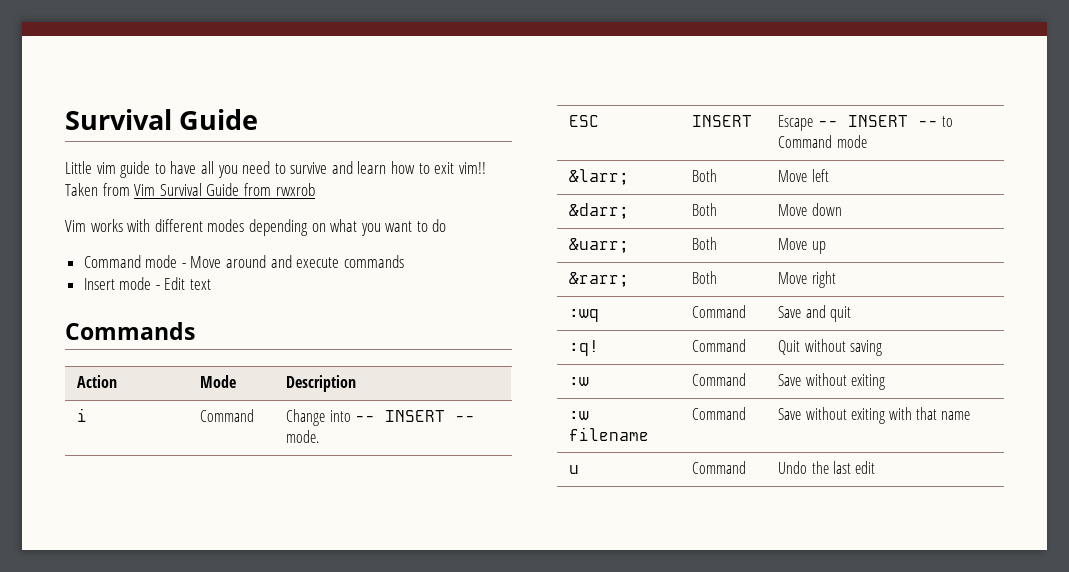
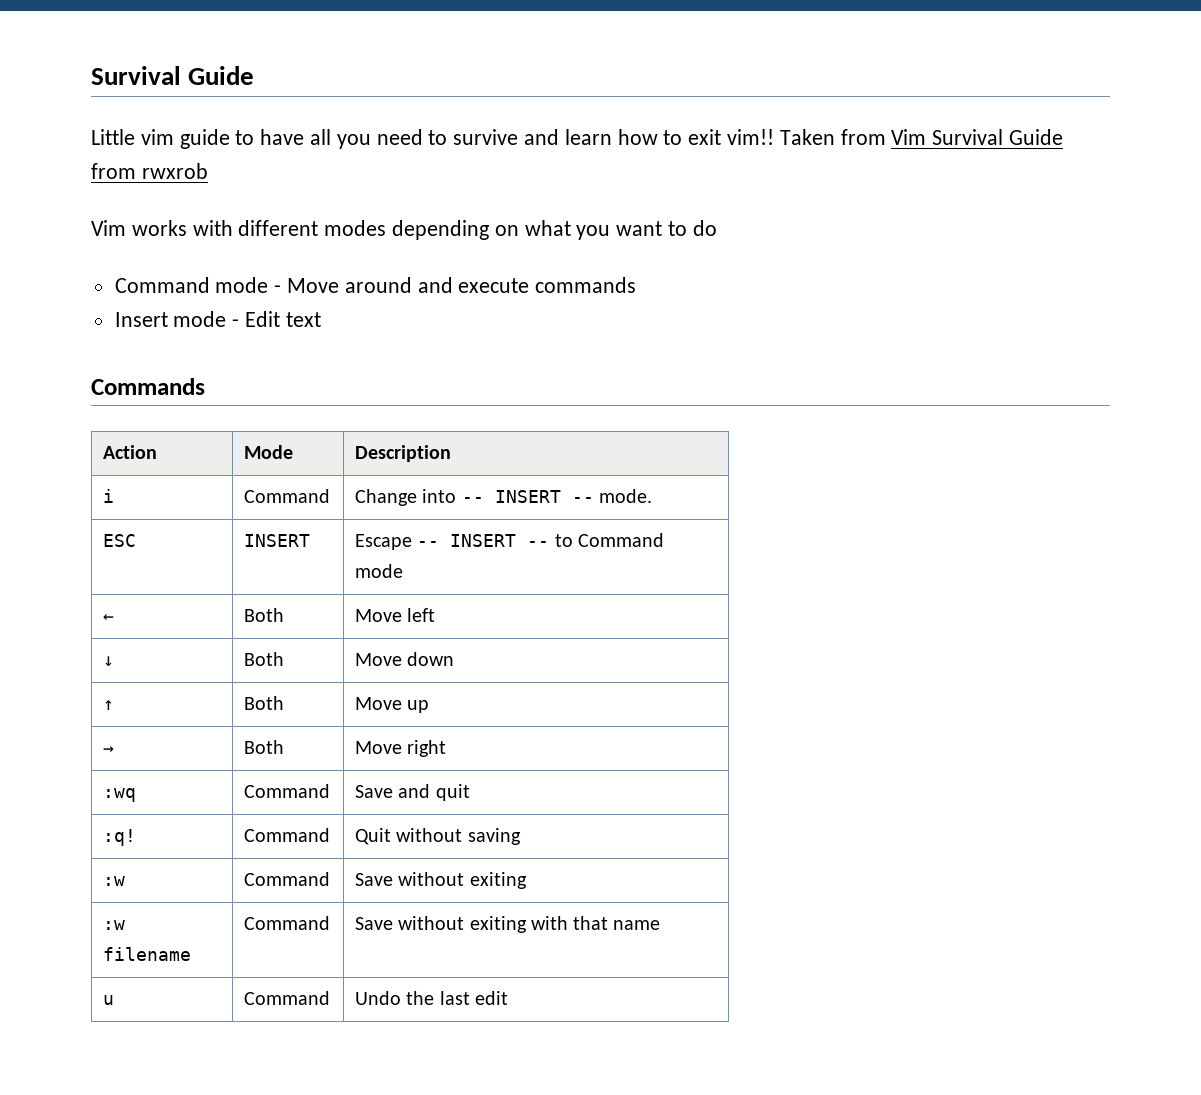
[569,169,630,185] &larr; -> [103,614,115,622] ←
[569,203,630,219] &darr; -> [103,656,115,666] ↓
[569,238,630,253] &uarr; -> [103,700,115,710] ↑
[569,272,630,287] &rarr; -> [103,746,115,754] →

